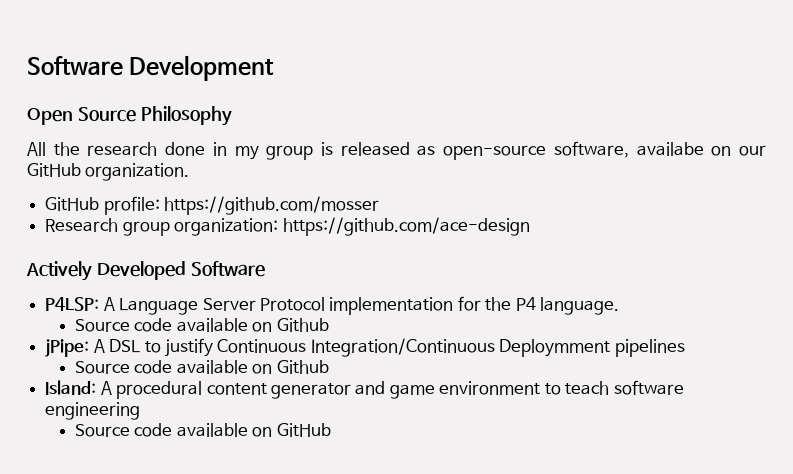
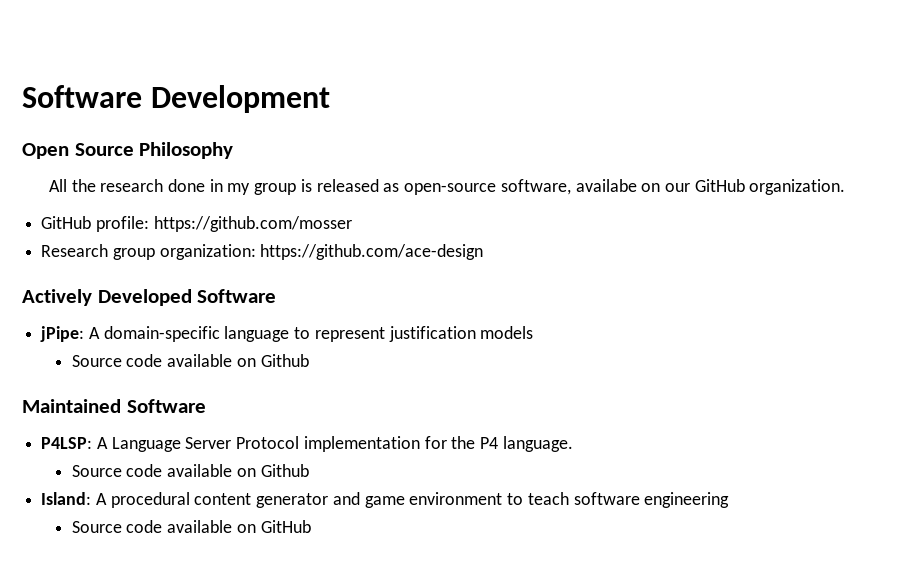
(265, 269) none -> [40,326,534,342] [71,354,309,367] [22,399,206,413] // jPipe: A domain-specific language to represent justification models // Source code available on Github // Maintained Software
[45,338,685,357] [74,360,329,374] // jPipe: A DSL to justify Continuous Integration/Continuous Deploymment pipelines // Source code available on Github -> (309, 470) none

